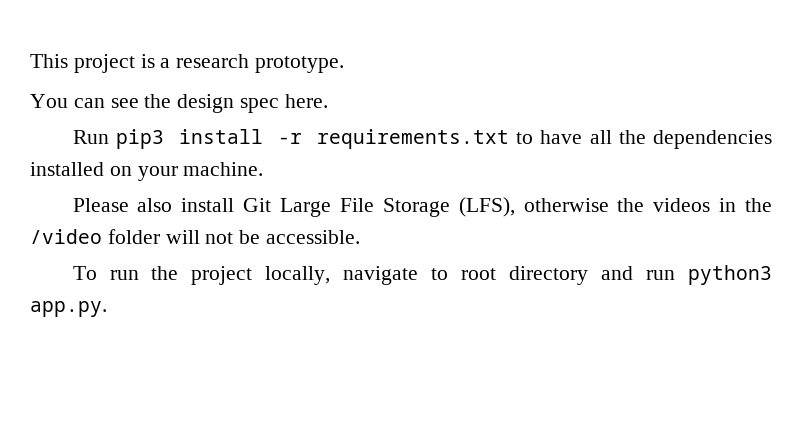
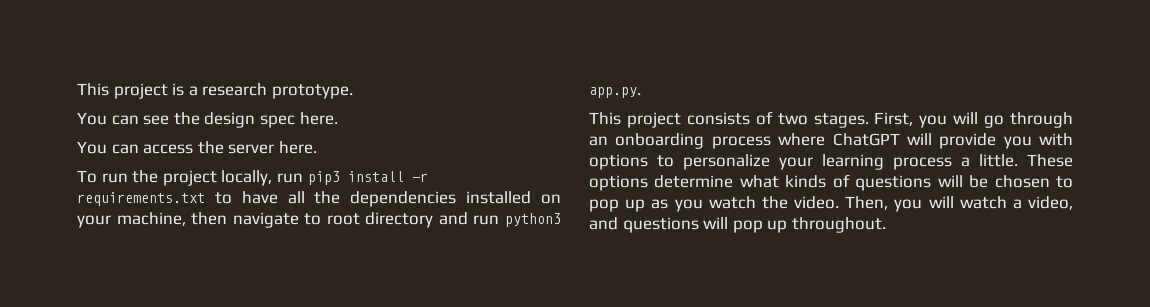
[72,130,109,144] Run -> [77,141,317,154] [77,170,303,186] You can access the server here. // To run the project locally, run
[183,162,264,176] [72,197,773,217] [30,229,361,244] [72,266,331,285] machine. // Please also install Git Large File Storage (LFS), otherwise the videos in the /video folder will not be accessible. // To run the project locally, -> [116,212,228,226] machine, then
(107, 309) none -> [589,111,1073,128] [589,133,1073,149] [589,154,1073,170] [589,174,1073,191] [589,196,1073,212] [589,217,886,233] // This project consists of two stages. First, you will go through an onboarding process where ChatGPT will provide you with options to personalize your learning process a little. These options determine what kinds of questions will be chosen to pop up as you watch the video. Then, you will watch a video, and questions will pop up throughout.

